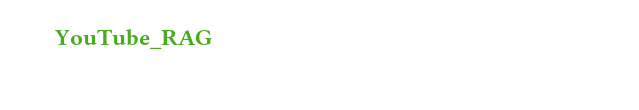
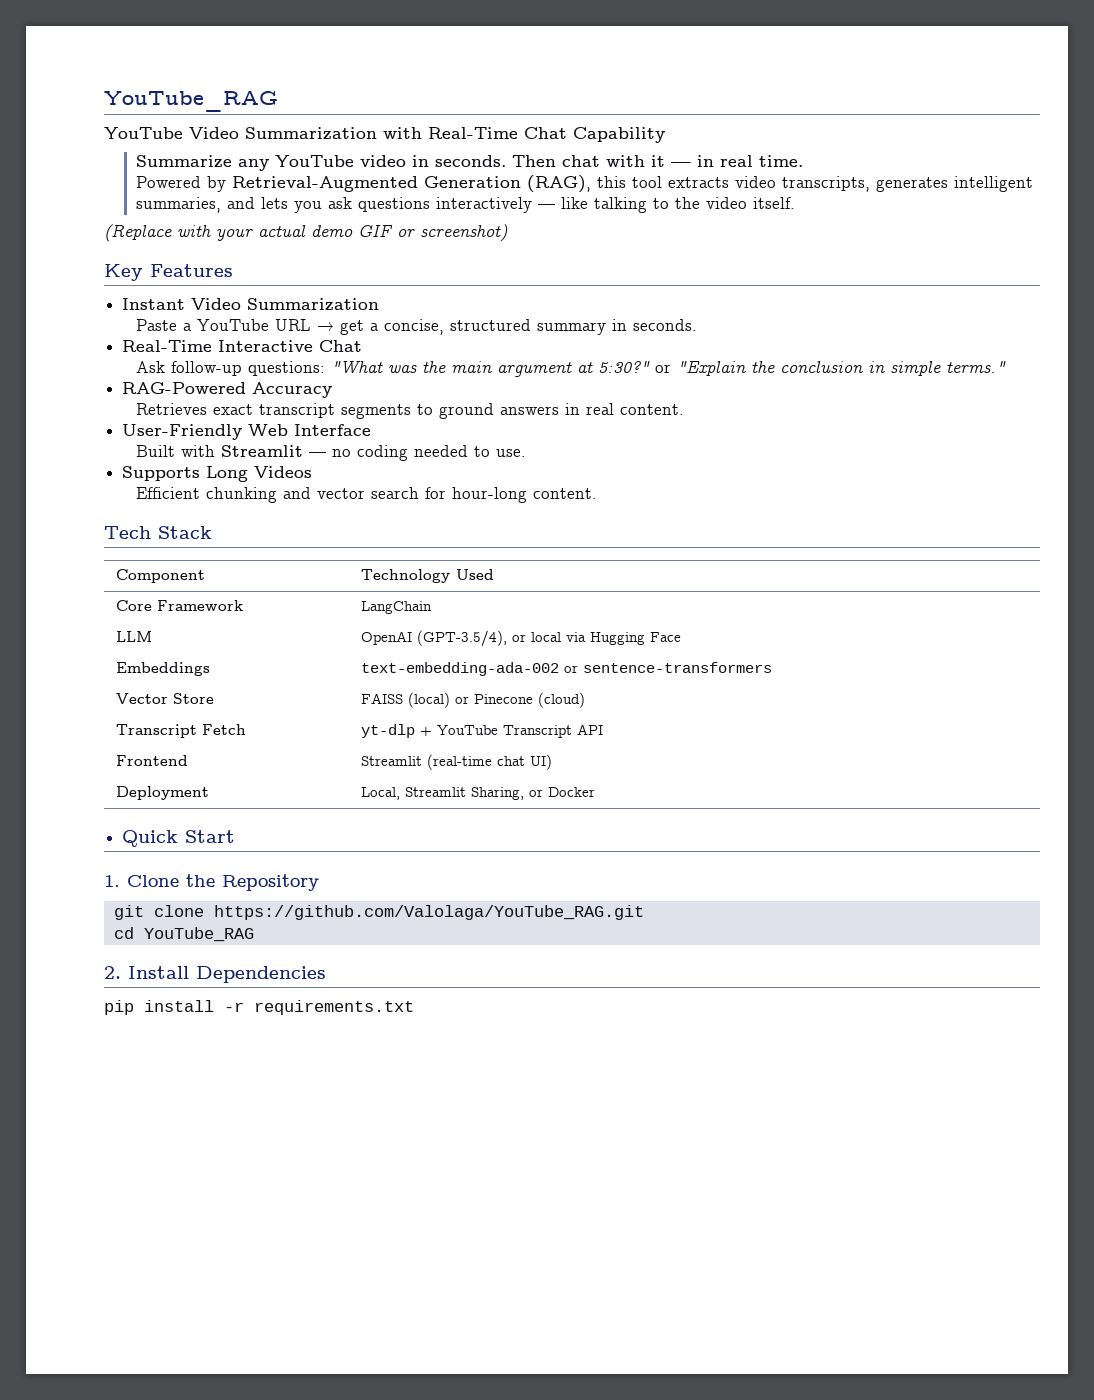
[54,29,212,49] YouTube_RAG -> [104,91,278,112] [104,127,665,143] [135,155,803,171] [135,175,1033,193] [135,197,795,213] [104,224,508,242] [104,264,233,281] [122,298,380,311] [135,319,697,335] [122,340,363,352] [135,360,1006,377] [122,382,333,398] [135,403,684,419] [122,424,372,440] [135,445,526,461] [122,466,313,482] [135,487,597,503] [104,526,212,539] [115,569,205,583] [360,569,494,583] [115,600,243,611] [360,601,432,614] [115,631,152,642] [360,630,681,647] [115,662,210,676] [360,662,772,676] [115,693,214,704] [360,692,585,708] [115,724,246,738] [360,724,603,738] [115,755,188,766] [360,754,552,770] [115,786,209,800] [360,787,595,800] [122,830,236,847] [104,874,319,891] [113,905,644,920] [113,927,254,942] [104,966,326,983] [104,1000,414,1015] YouTube_RAG // YouTube Video Summarization with Real-Time Chat Capability // Summarize any YouTube video in seconds. Then chat with it — in real time. // Powered by Retrieval-Augmented Generation (RAG), this tool extracts video transcripts, generates intelligent summaries, and lets you ask questions interactively — like talking to the video itself. // (Replace with your actual demo GIF or screenshot) // Key Features // Instant Video Summarization // Paste a YouTube URL → get a concise, structured summary in seconds. // Real-Time Interactive Chat // Ask follow-up questions: "What was the main argument at 5:30?" or "Explain the conclusion in simple terms." // RAG-Powered Accuracy // Retrieves exact transcript segments to ground answers in real content. // User-Friendly Web Interface // Built with Streamlit — no coding needed to use. // Supports Long Videos // Efficient chunking and vector search for hour-long content. // Tech Stack // Component | Technology Used // Core Framework | LangChain // LLM | OpenAI (GPT-3.5/4), or local via Hugging Face // Embeddings | text-embedding-ada-002 or sentence-transformers // Vector Store | FAISS (local) or Pinecone (cloud) // Transcript Fetch | yt-dlp + YouTube Transcript API // Frontend | Streamlit (real-time chat UI) // Deployment | Local, Streamlit Sharing, or Docker // Quick Start // 1. Clone the Repository // git clone https://github.com/Valolaga/YouTube_RAG.git // cd YouTube_RAG // 2. Install Dependencies // pip install -r requirements.txt

